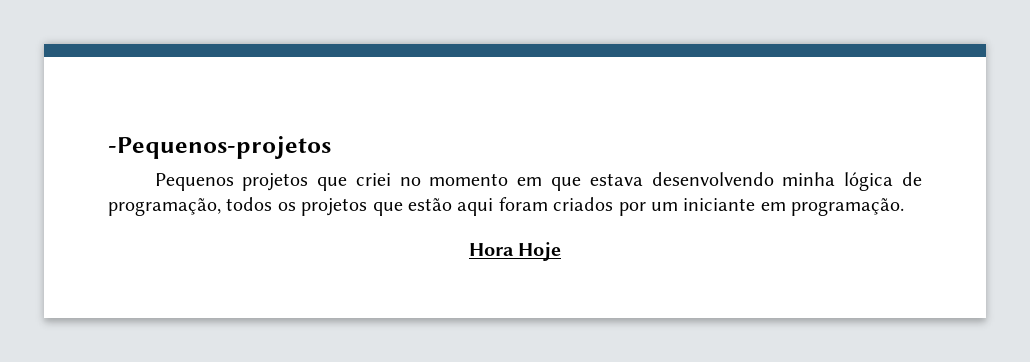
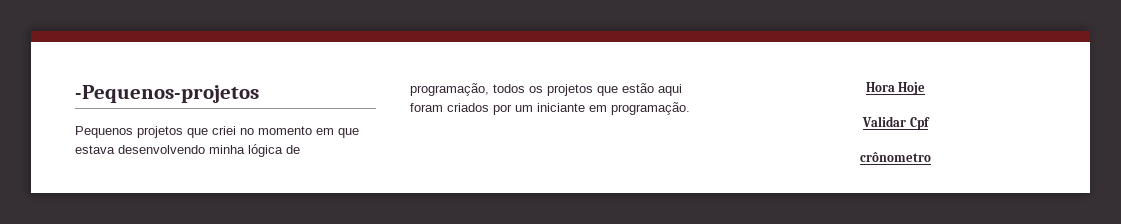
(562, 251) none -> [862,116,930,130] [860,152,931,162] // Validar Cpf // crônometro

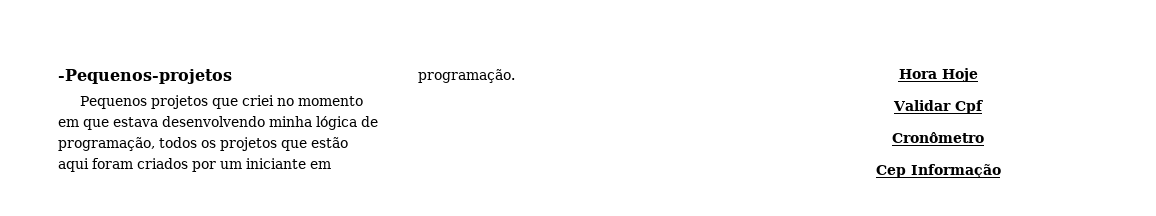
[860,152,931,162] crônometro -> [892,132,984,143] [875,164,1001,178] Cronômetro // Cep Informação

